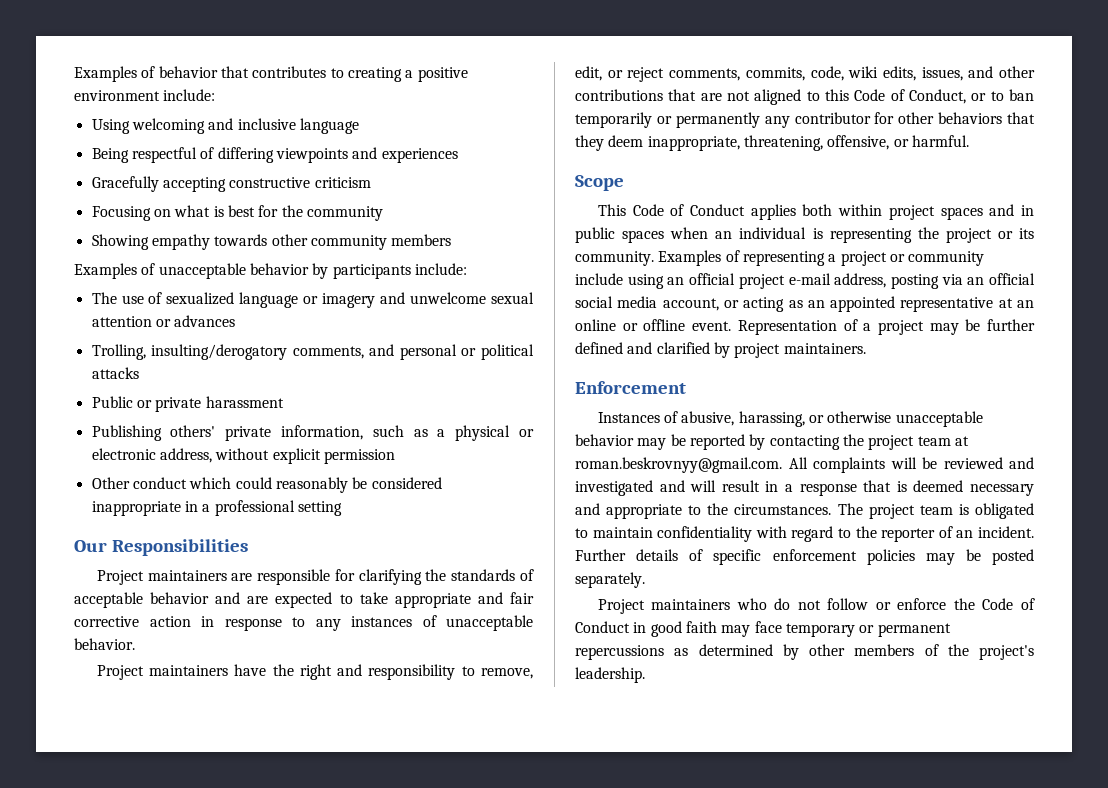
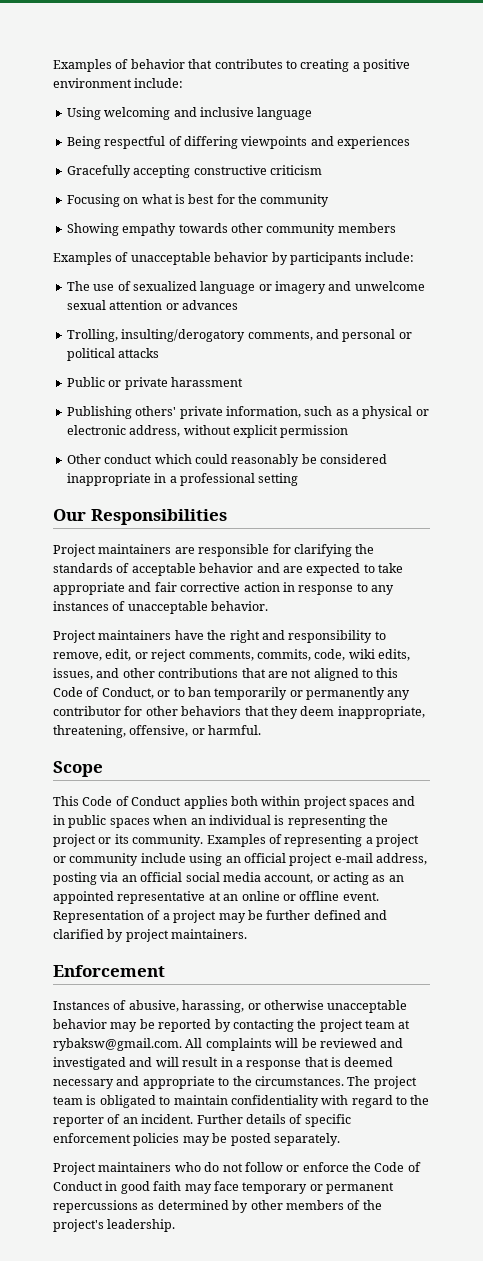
[575,457,782,473] roman.beskrovnyy@gmail.com. -> [53,1038,182,1051] rybaksw@gmail.com.

